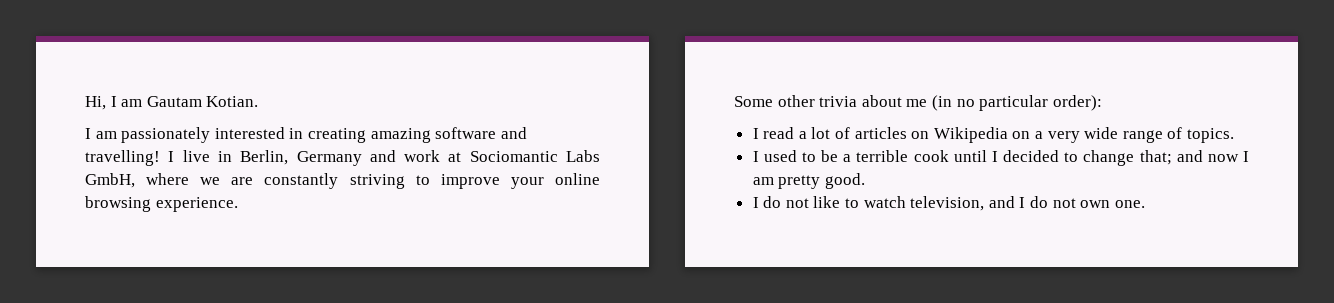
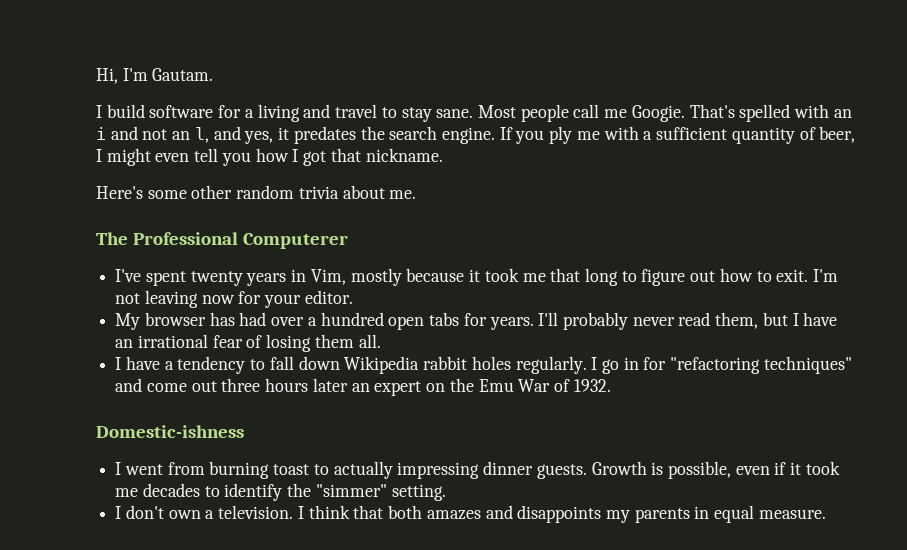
[110,96,259,107] [85,127,527,143] [85,150,600,166] [85,173,600,189] [85,196,238,212] [734,95,1102,111] [752,127,1234,143] [752,150,1249,166] [752,173,865,189] [752,196,1145,211] I am Gautam Kotian. // I am passionately interested in creating amazing software and travelling! I live in Berlin, Germany and work at Sociomantic Labs GmbH, where we are constantly striving to improve your online browsing experience. // Some other trivia about me (in no particular order): // I read a lot of articles on Wikipedia on a very wide range of topics. // I used to be a terrible cook until I decided to change that; and now I am pretty good. // I do not like to watch television, and I do not own one. -> [122,68,214,81] [96,104,852,122] [96,126,856,144] [96,148,443,166] [96,185,417,199] [96,232,348,249] [115,268,839,286] [115,290,353,308] [115,312,838,330] [115,334,381,352] [115,356,852,374] [115,378,611,396] [96,425,244,438] [115,461,840,479] [115,483,446,501] [115,505,826,523] I'm Gautam. // I build software for a living and travel to stay sane. Most people call me Googie. That's spelled with an i and not an l, and yes, it predates the search engine. If you ply me with a sufficient quantity of beer, I might even tell you how I got that nickname. // Here's some other random trivia about me. // The Professional Computerer // I've spent twenty years in Vim, mostly because it took me that long to figure out how to exit. I'm not leaving now for your editor. // My browser has had over a hundred open tabs for years. I'll probably never read them, but I have an irrational fear of losing them all. // I have a tendency to fall down Wikipedia rabbit holes regularly. I go in for "refactoring techniques" and come out three hours later an expert on the Emu War of 1932. // Domestic-ishness // I went from burning toast to actually impressing dinner guests. Growth is possible, even if it took me decades to identify the "simmer" setting. // I don't own a television. I think that both amazes and disappoints my parents in equal measure.

